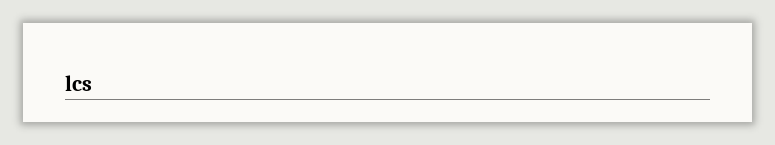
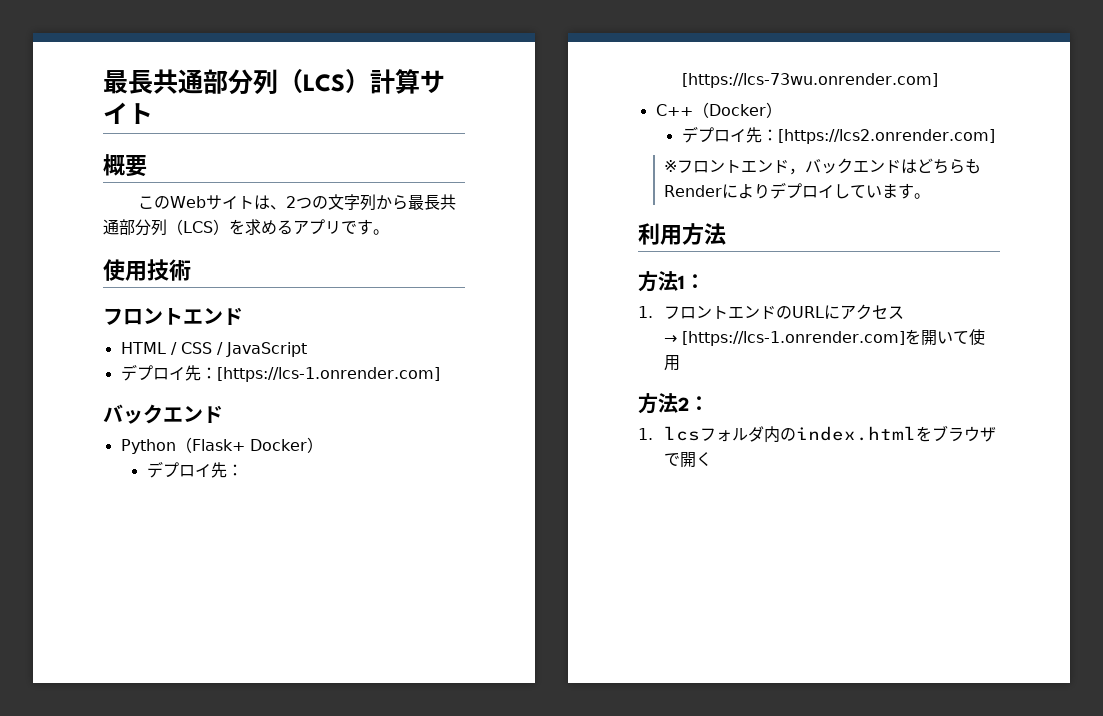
[65,75,92,91] lcs -> [103,69,445,95] [103,102,153,124] [103,154,147,177] [137,194,456,211] [103,219,389,236] [103,259,191,281] [103,307,243,325] [120,342,307,357] [120,364,440,382] [103,404,223,424] [120,437,323,454] [146,461,243,478] [681,73,938,88] [655,102,782,118] [681,126,995,144] [663,158,981,175] [663,182,930,199] [638,223,726,245] [638,271,705,292] [638,304,904,320] [663,329,985,346] [663,355,680,371] [638,393,709,414] [638,425,996,443] [663,452,712,468] 最長共通部分列（LCS）計算サイト // 概要 // このWebサイトは、2つの文字列から最長共通部分列（LCS）を求めるアプリです。 // 使用技術 // フロントエンド // HTML / CSS / JavaScript // デプロイ先：[https://lcs-1.onrender.com] // バックエンド // Python（Flask+ Docker） // デプロイ先：[https://lcs-73wu.onrender.com] // C++（Docker） // デプロイ先：[https://lcs2.onrender.com] // ※フロントエンド，バックエンドはどちらもRenderによりデプロイしています。 // 利用方法 // 方法1： // 1.フロントエンドのURLにアクセス // → [https://lcs-1.onrender.com]を開いて使用 // 方法2： // 1. lcsフォルダ内のindex.htmlをブラウザで開く

